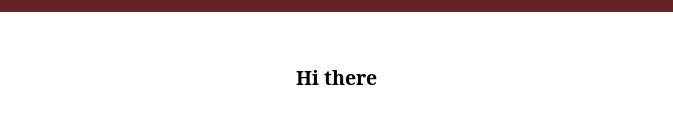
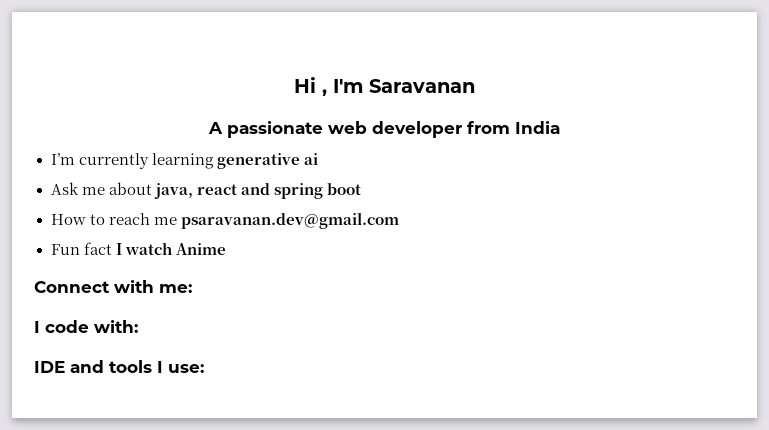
[324,70,378,85] there -> [322,79,475,96] [208,121,560,138] [50,153,318,169] [50,182,361,199] [50,212,399,229] [50,242,226,255] [34,280,192,293] [34,320,138,333] [34,360,204,373] , I'm Saravanan // A passionate web developer from India // I’m currently learning generative ai // Ask me about java, react and spring boot // How to reach me psaravanan.dev@gmail.com // Fun fact I watch Anime // Connect with me: // I code with: // IDE and tools I use:

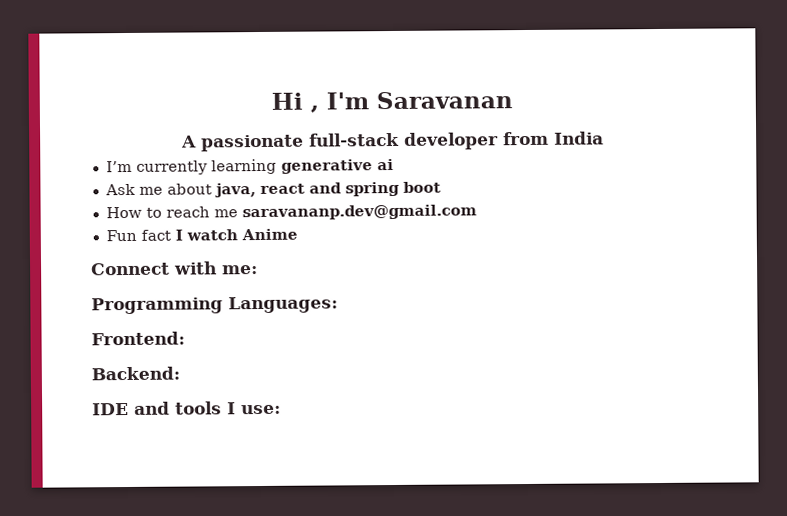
[328,121,367,134] web -> [309,132,400,147] full-stack
[180,212,399,229] psaravanan.dev@gmail.com -> [241,204,477,221] saravananp.dev@gmail.com
[34,320,138,333] I code with: -> [91,296,338,315] [91,331,185,346] [91,366,180,381] Programming Languages: // Frontend: // Backend:

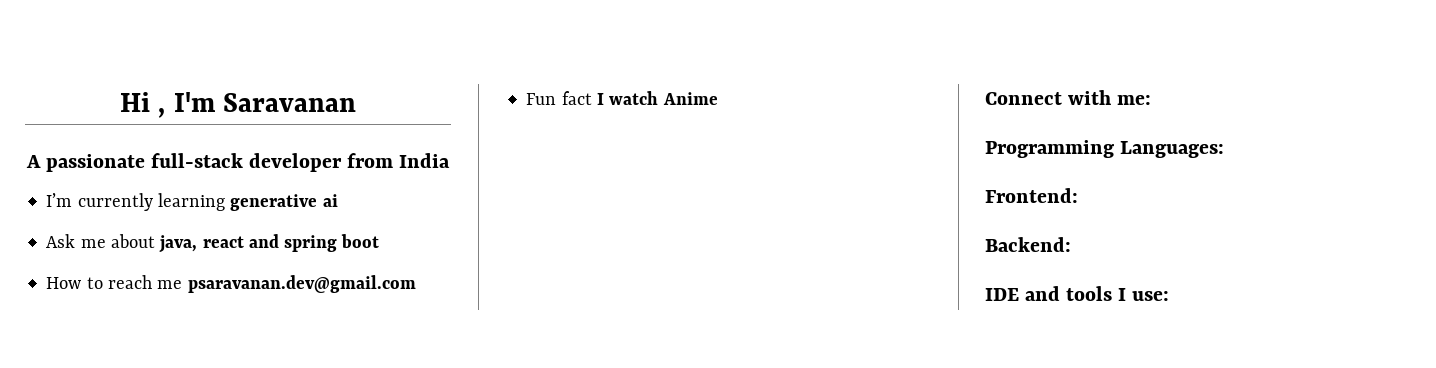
[241,204,477,221] saravananp.dev@gmail.com -> [187,275,416,293] psaravanan.dev@gmail.com

